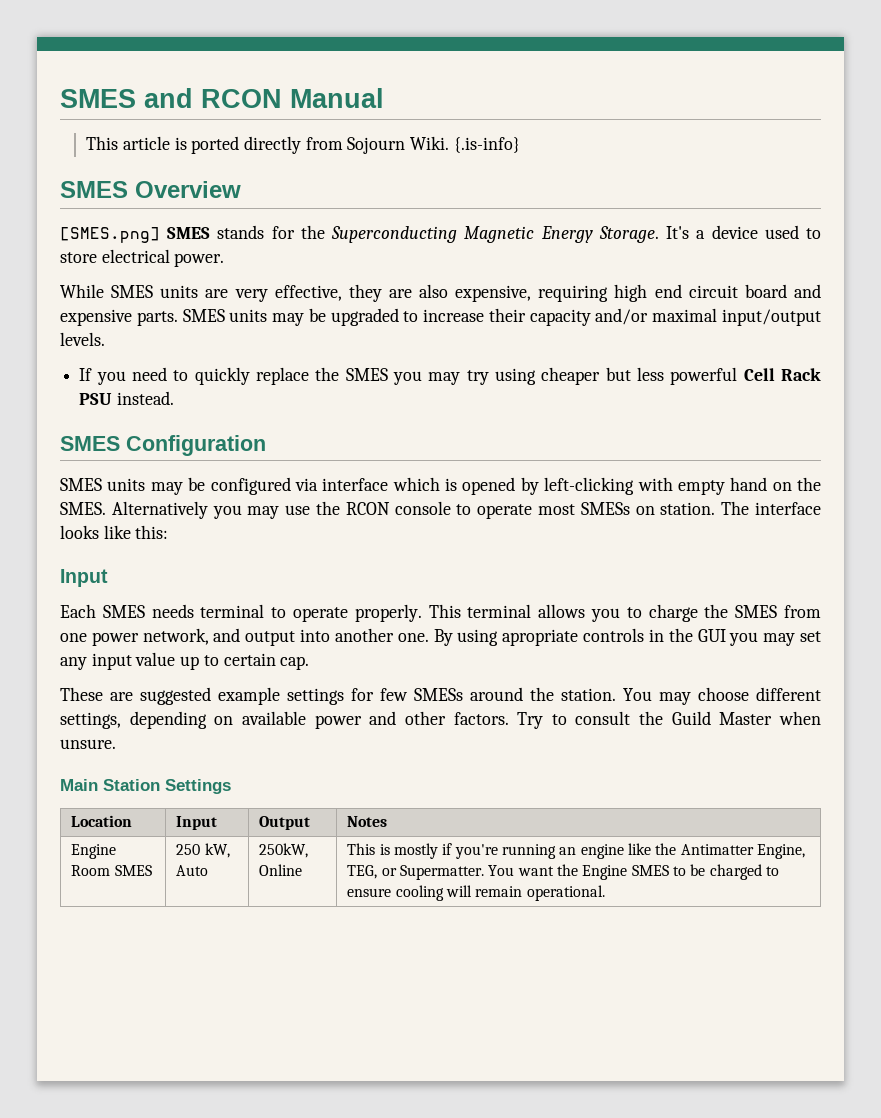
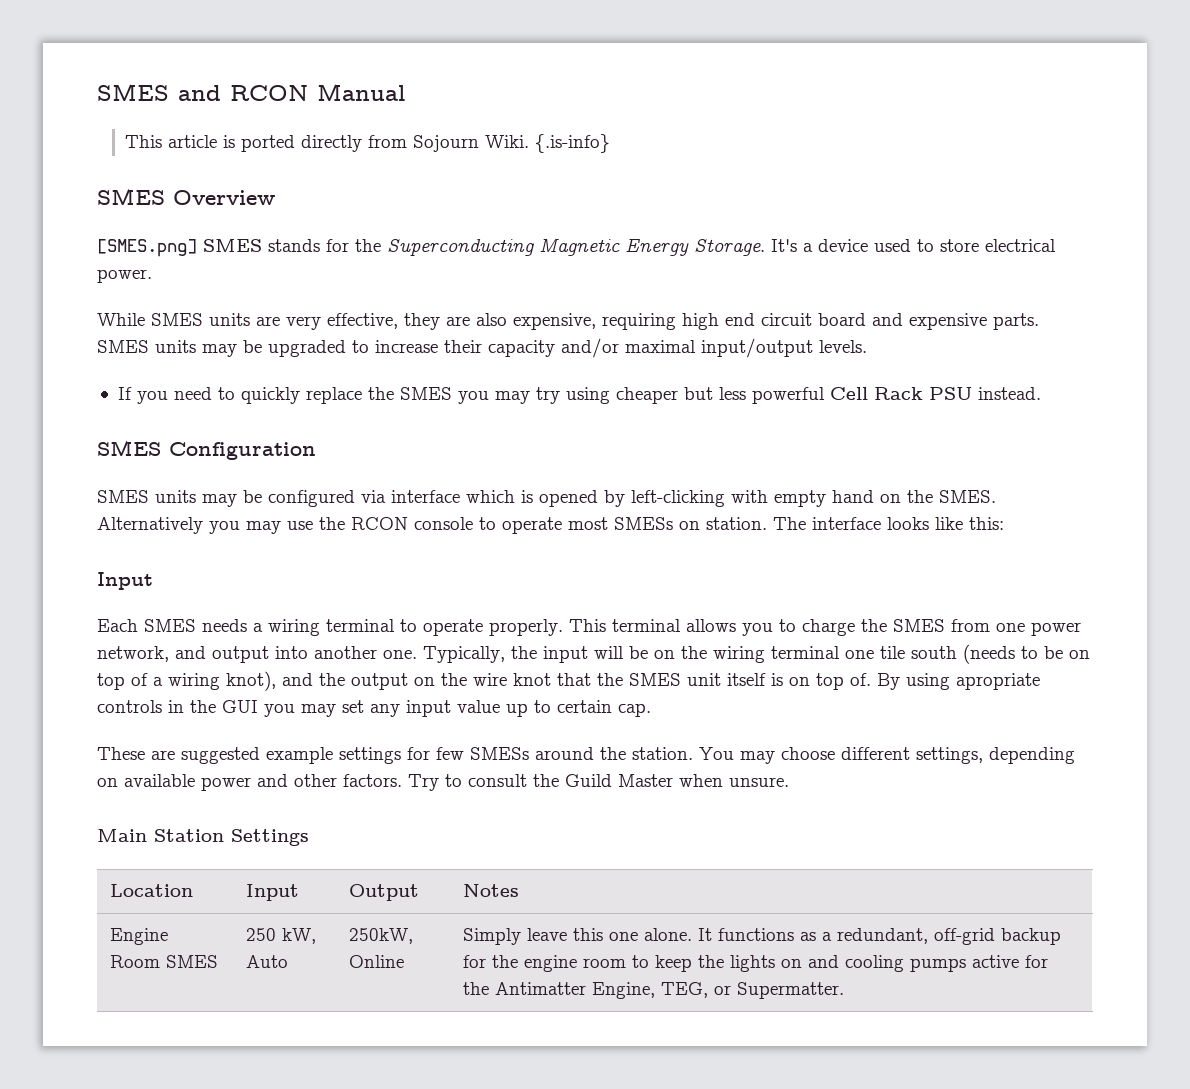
(194, 611) none -> [253,619,320,636] a wiring
(429, 637) none -> [423,644,1090,664] [97,671,871,691] Typically, the input will be on the wiring terminal one tile south (needs to be on top of a wiring knot), and the output on the wire knot that the SMES unit itself is on top of.
[347,843,652,859] This is mostly if you're running an engine like -> [463,928,1062,945] [463,955,1049,972] Simply leave this one alone. It functions as a redundant, off-grid backup for the engine room to keep the lights on and cooling pumps active for
[488,864,779,880] [347,885,605,901] You want the Engine SMES to be charged to ensure cooling will remain operational. -> (845, 990) none

